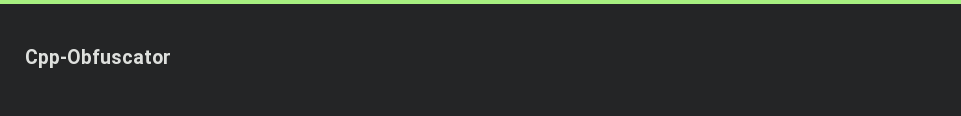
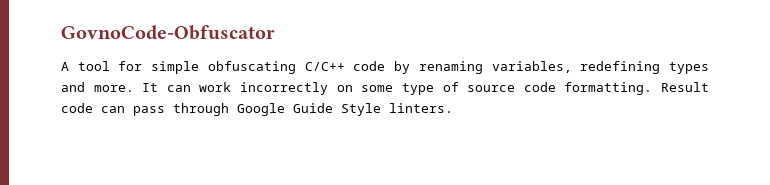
[25,49,171,68] Cpp-Obfuscator -> [61,25,275,40] [61,61,710,74] [61,82,710,95] [61,103,453,116] GovnoCode-Obfuscator // A tool for simple obfuscating C/C++ code by renaming variables, redefining types and more. It can work incorrectly on some type of source code formatting. Result code can pass through Google Guide Style linters.

